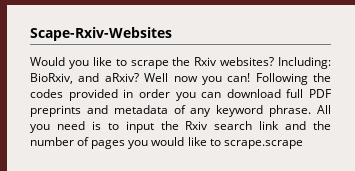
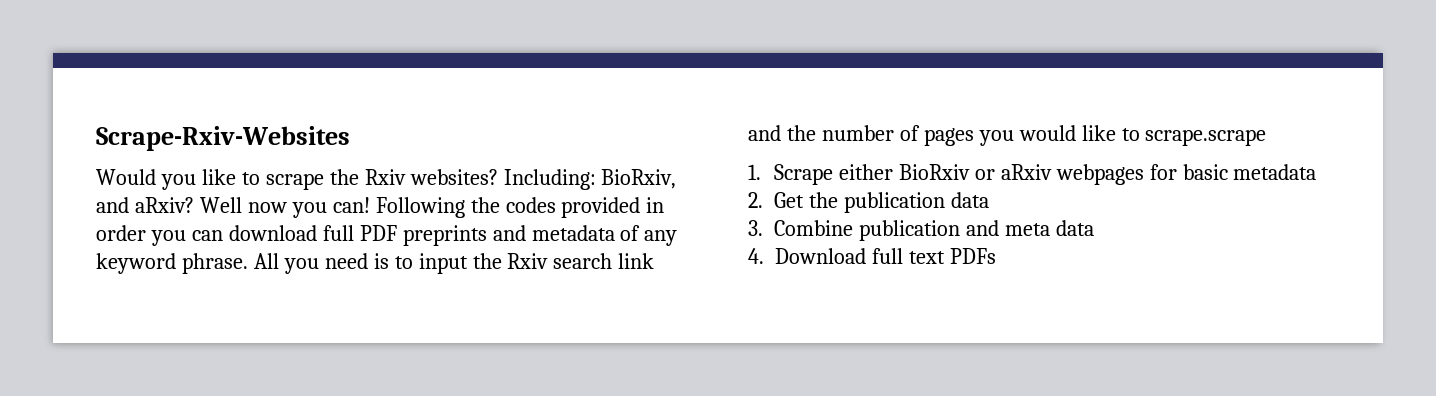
[30,27,172,41] Scape-Rxiv-Websites -> [96,126,350,151] Scrape-Rxiv-Websites
(303, 144) none -> [748,164,1317,185] [748,192,989,213] [748,220,1094,241] [748,248,996,264] // 1. Scrape either BioRxiv or aRxiv webpages for basic metadata // 2. Get the publication data // 3. Combine publication and meta data // 4. Download full text PDFs

